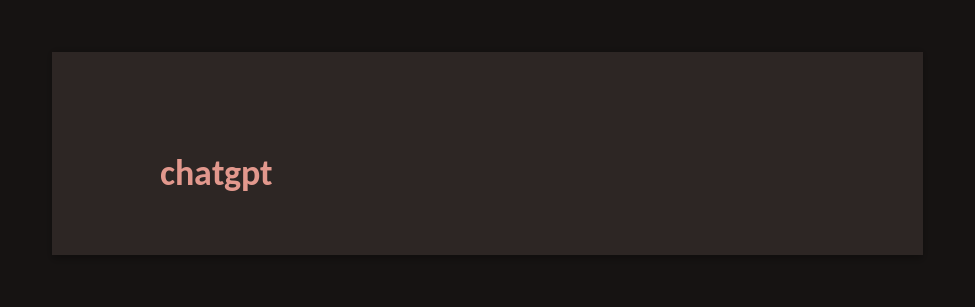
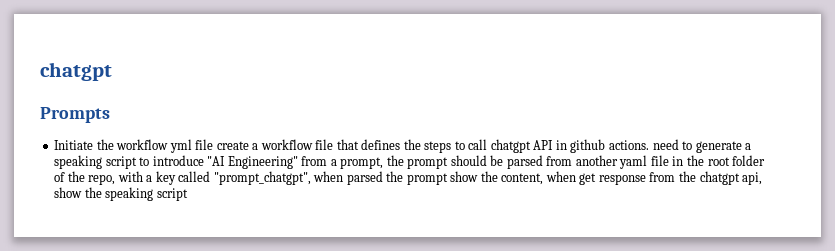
[160,159,272,191] chatgpt -> [40,62,112,81] [40,107,110,123] [54,139,752,153] [54,155,766,169] [54,171,763,185] [54,187,188,201] chatgpt // Prompts // Initiate the workflow yml file create a workflow file that defines the steps to call chatgpt API in github actions. need to generate a speaking script to introduce "AI Engineering" from a prompt, the prompt should be parsed from another yaml file in the root folder of the repo, with a key called "prompt_chatgpt", when parsed the prompt show the content, when get response from the chatgpt api, show the speaking script

